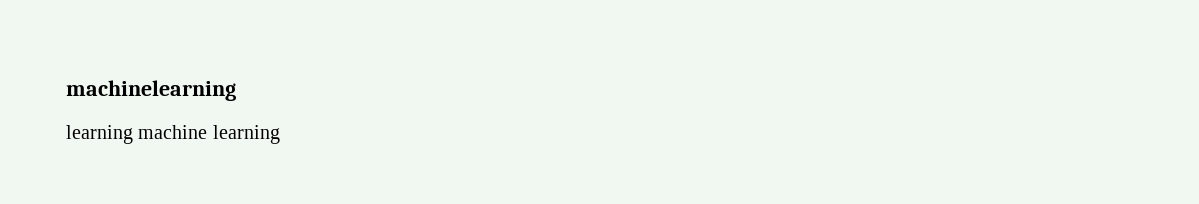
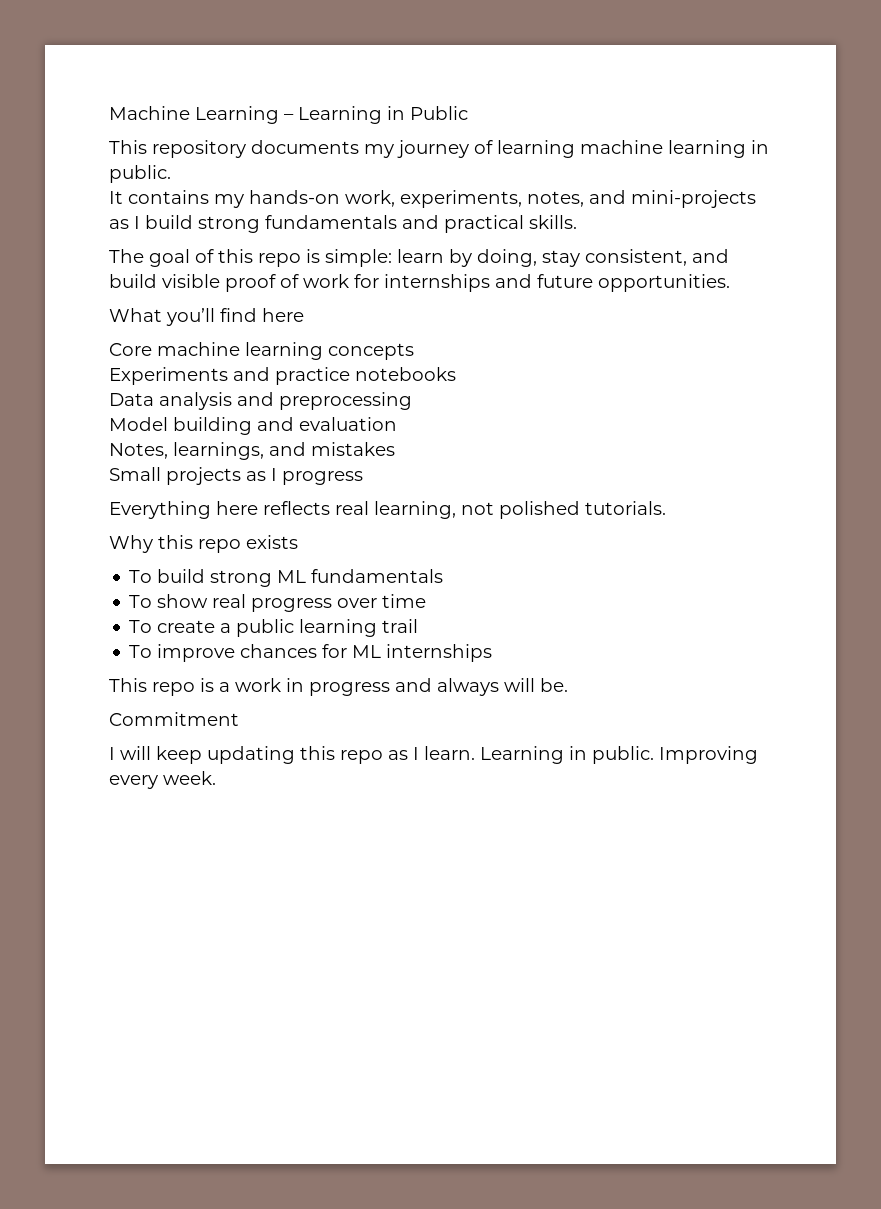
[66,80,236,101] [66,125,280,144] machinelearning // learning machine learning -> [109,106,468,124] [109,140,769,158] [109,165,171,183] [109,190,756,208] [109,215,577,233] [109,249,729,267] [109,274,730,292] [109,308,304,326] [109,342,414,360] [109,367,456,385] [109,392,412,410] [109,417,397,435] [109,442,395,460] [109,467,363,485] [109,501,666,519] [109,535,298,553] [129,569,444,587] [129,594,427,612] [129,619,419,637] [129,644,493,662] [109,678,568,696] [109,712,239,726] [109,746,758,764] [109,771,216,789] Machine Learning – Learning in Public // This repository documents my journey of learning machine learning in public. // It contains my hands-on work, experiments, notes, and mini-projects as I build strong fundamentals and practical skills. // The goal of this repo is simple: learn by doing, stay consistent, and build visible proof of work for internships and future opportunities. // What you’ll find here // Core machine learning concepts // Experiments and practice notebooks // Data analysis and preprocessing // Model building and evaluation // Notes, learnings, and mistakes // Small projects as I progress // Everything here reflects real learning, not polished tutorials. // Why this repo exists // To build strong ML fundamentals // To show real progress over time // To create a public learning trail // To improve chances for ML internships // This repo is a work in progress and always will be. // Commitment // I will keep updating this repo as I learn. Learning in public. Improving every week.

